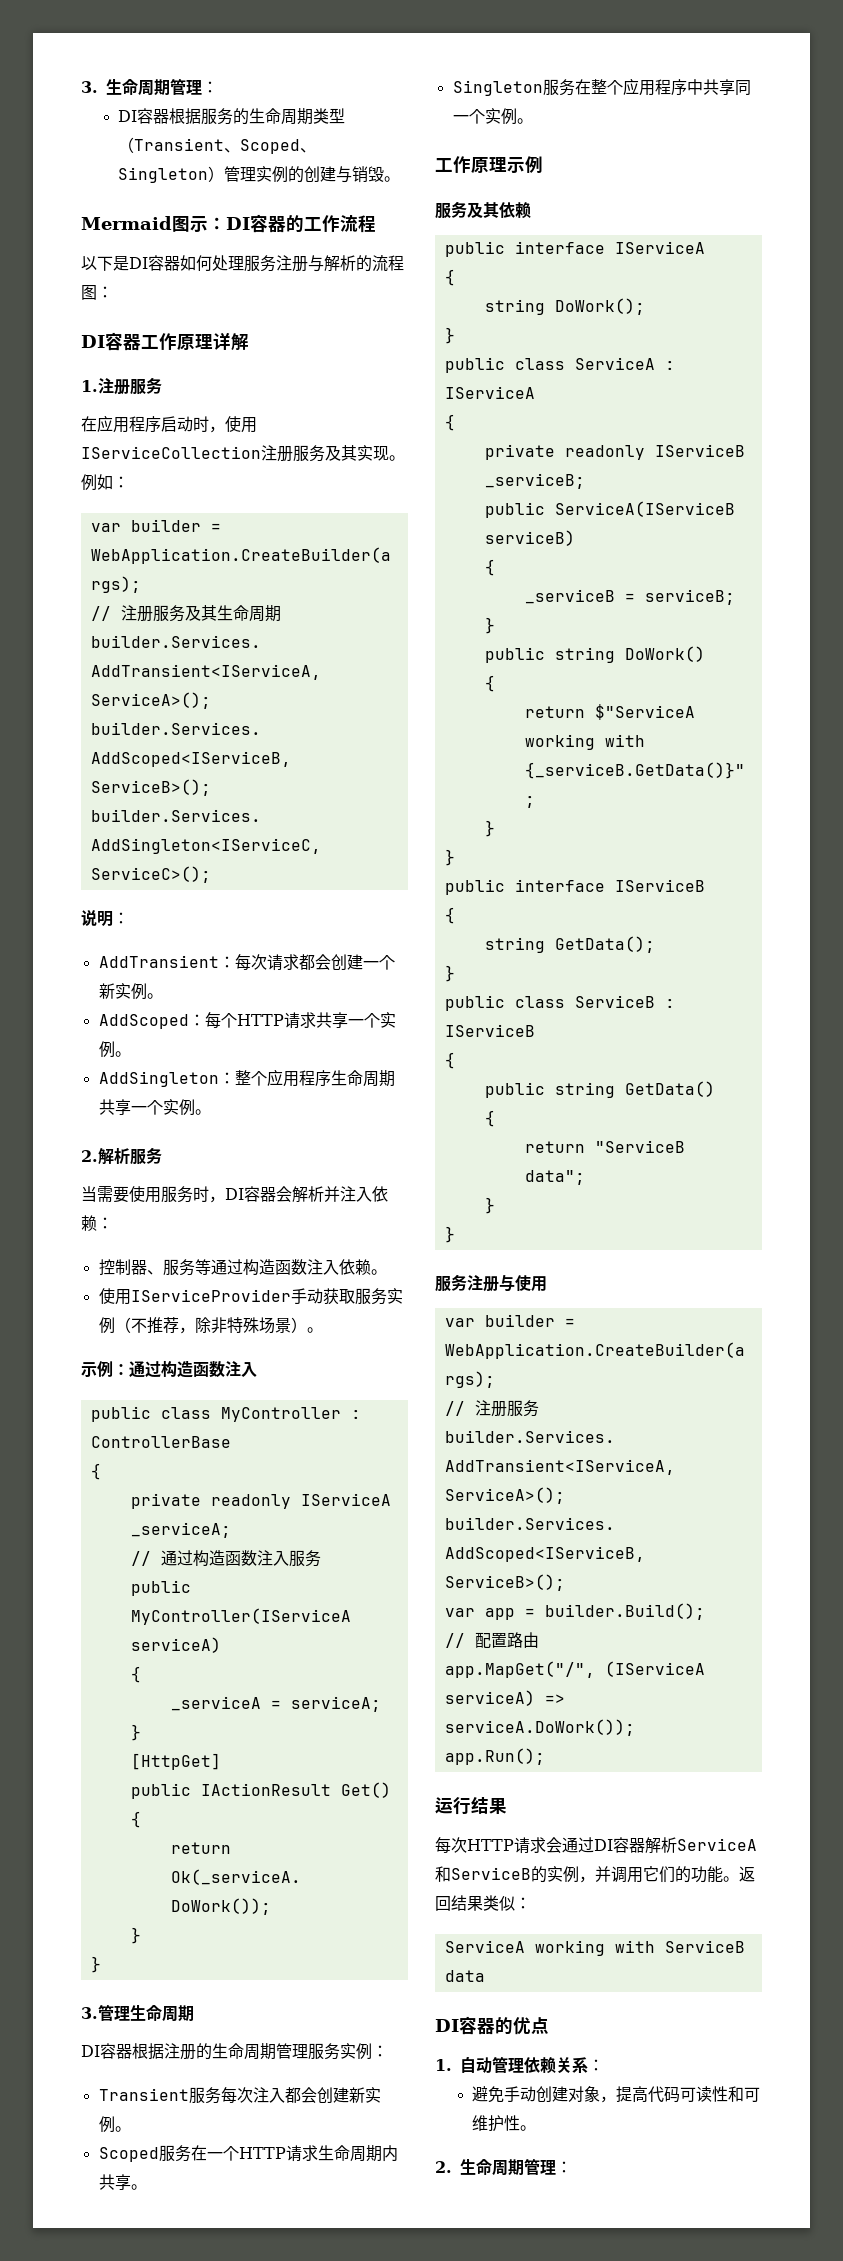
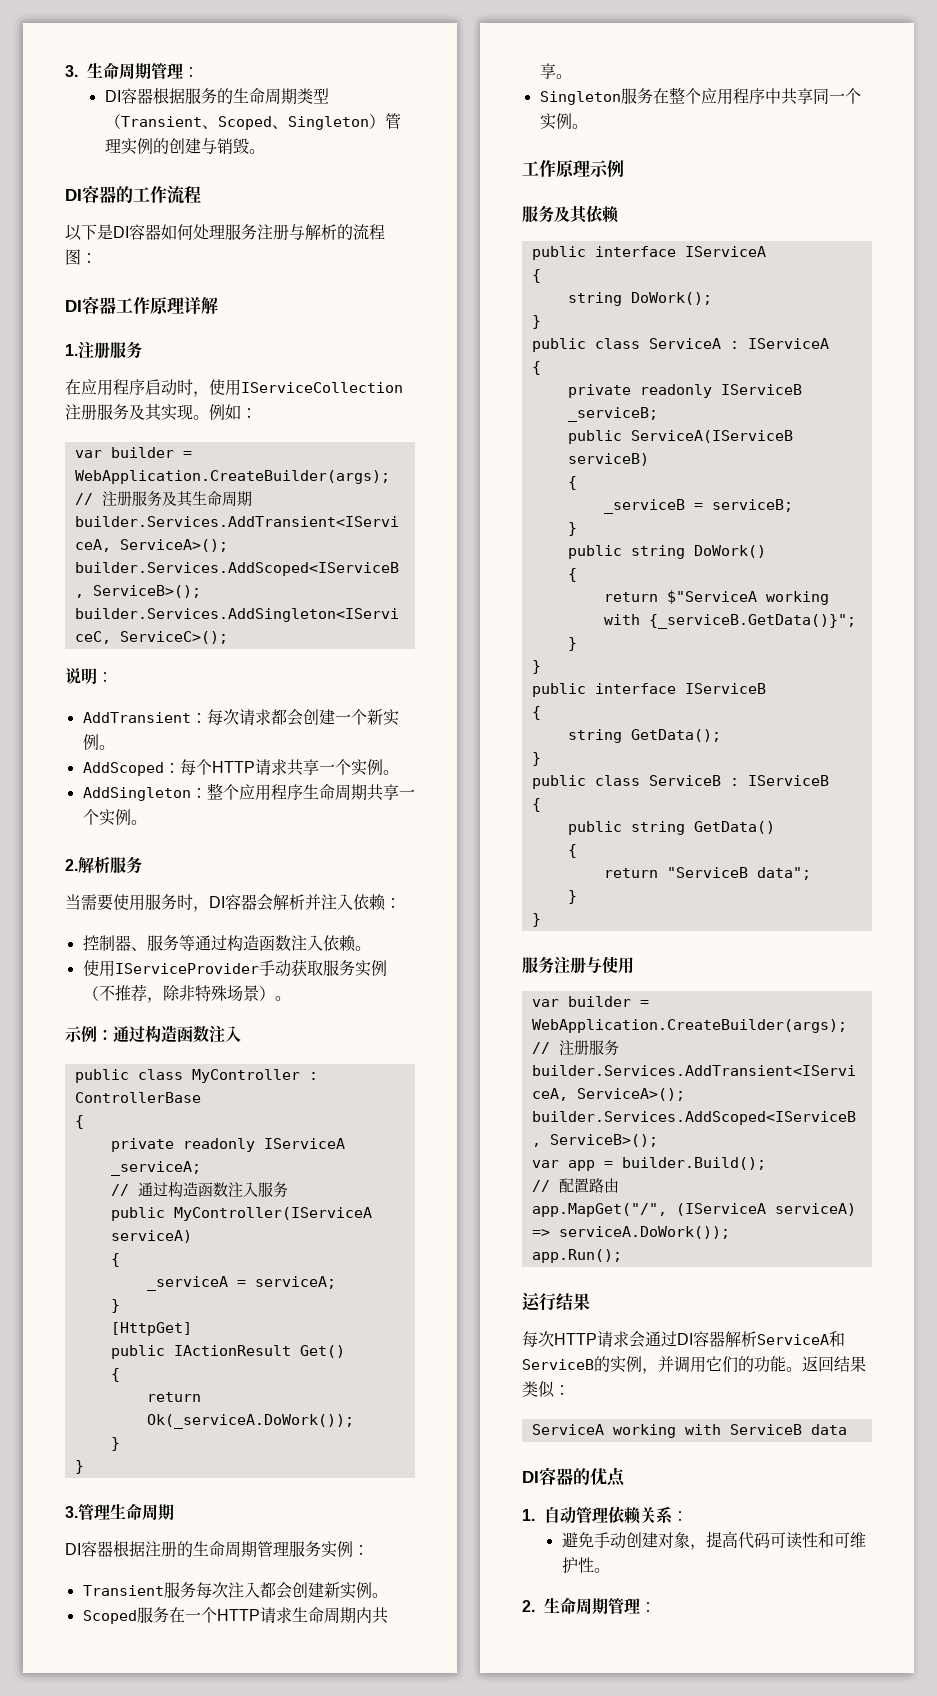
[81,216,226,232] Mermaid图示： -> (265, 151) none

